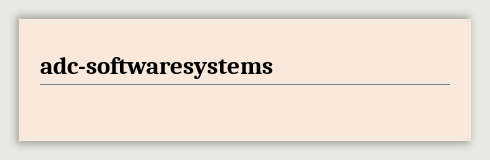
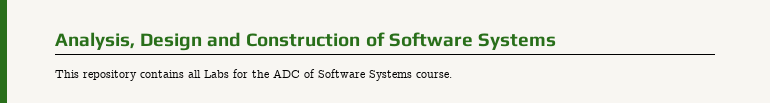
[40,57,273,79] adc-softwaresystems -> [55,32,556,51] [55,69,452,81] Analysis, Design and Construction of Software Systems // This repository contains all Labs for the ADC of Software Systems course.

